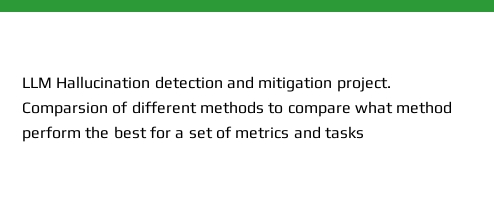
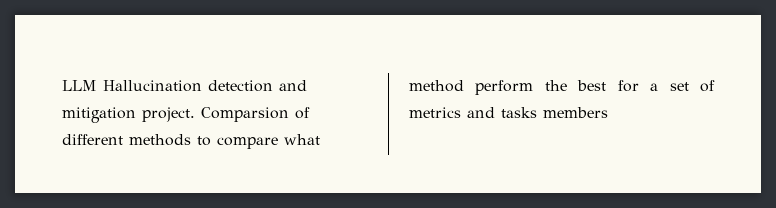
(364, 132) none -> [543,107,608,118] members

